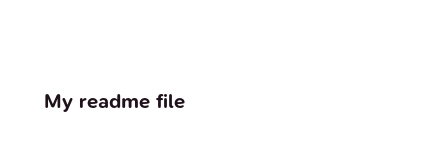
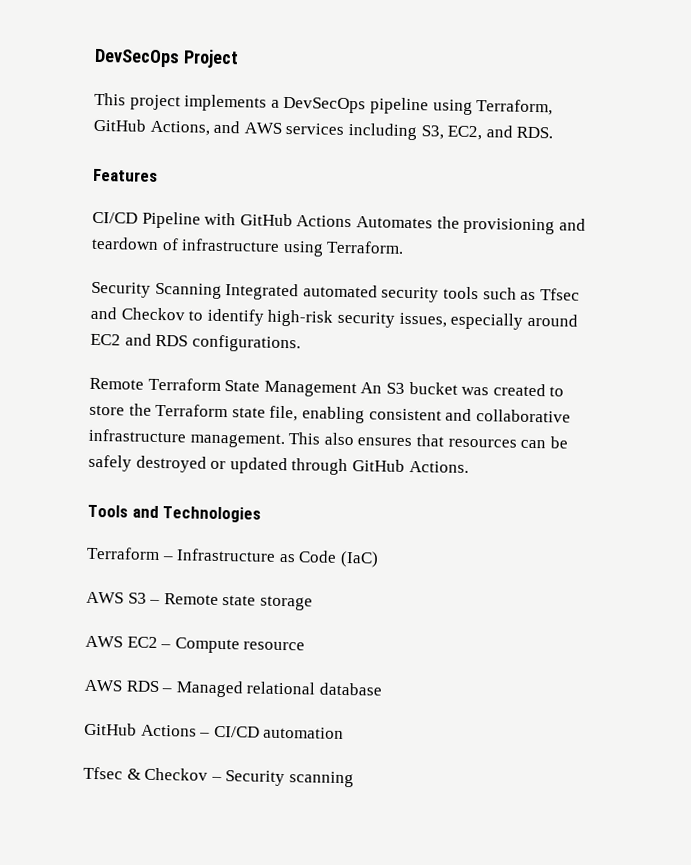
[44,93,185,112] My readme file -> [94,48,239,69] [94,92,554,116] [93,118,554,141] [93,168,158,182] [92,211,586,235] [91,236,405,257] [91,281,580,303] [90,306,578,330] [90,333,301,353] [89,377,565,398] [89,403,571,424] [88,428,568,449] [88,454,469,476] [87,504,262,523] [86,546,379,568] [86,591,313,611] [85,635,306,654] [84,679,382,698] [84,722,345,740] [83,766,354,788] DevSecOps Project // This project implements a DevSecOps pipeline using Terraform, GitHub Actions, and AWS services including S3, EC2, and RDS. // Features // CI/CD Pipeline with GitHub Actions Automates the provisioning and teardown of infrastructure using Terraform. // Security Scanning Integrated automated security tools such as Tfsec and Checkov to identify high-risk security issues, especially around EC2 and RDS configurations. // Remote Terraform State Management An S3 bucket was created to store the Terraform state file, enabling consistent and collaborative infrastructure management. This also ensures that resources can be safely destroyed or updated through GitHub Actions. // Tools and Technologies // Terraform – Infrastructure as Code (IaC) // AWS S3 – Remote state storage // AWS EC2 – Compute resource // AWS RDS – Managed relational database // GitHub Actions – CI/CD automation // Tfsec & Checkov – Security scanning

